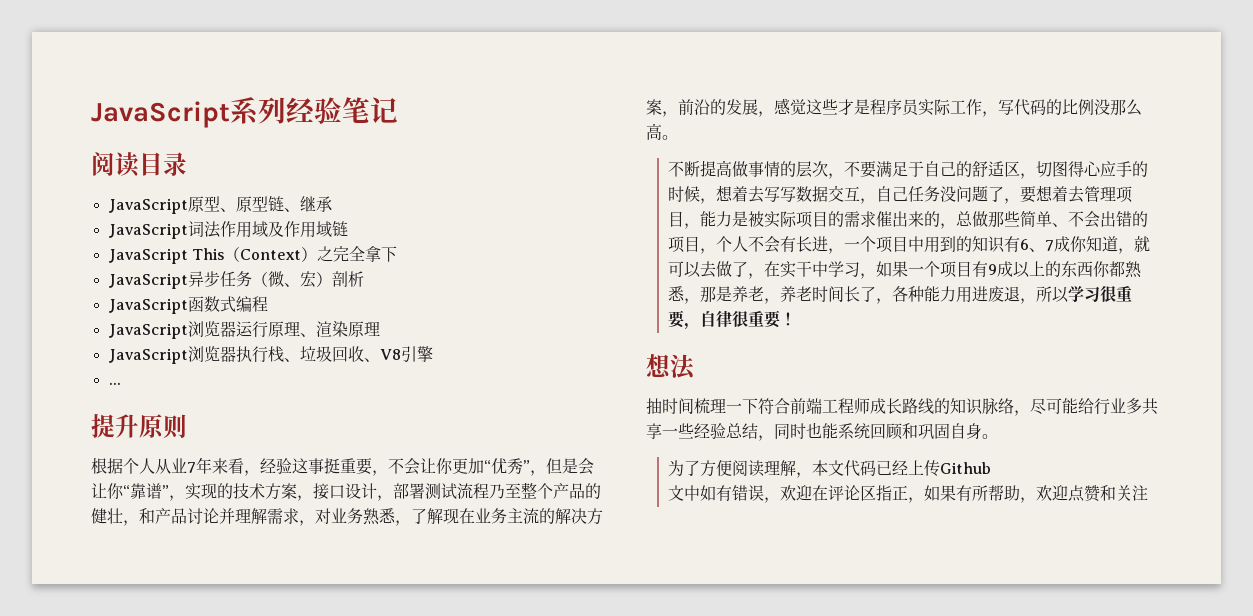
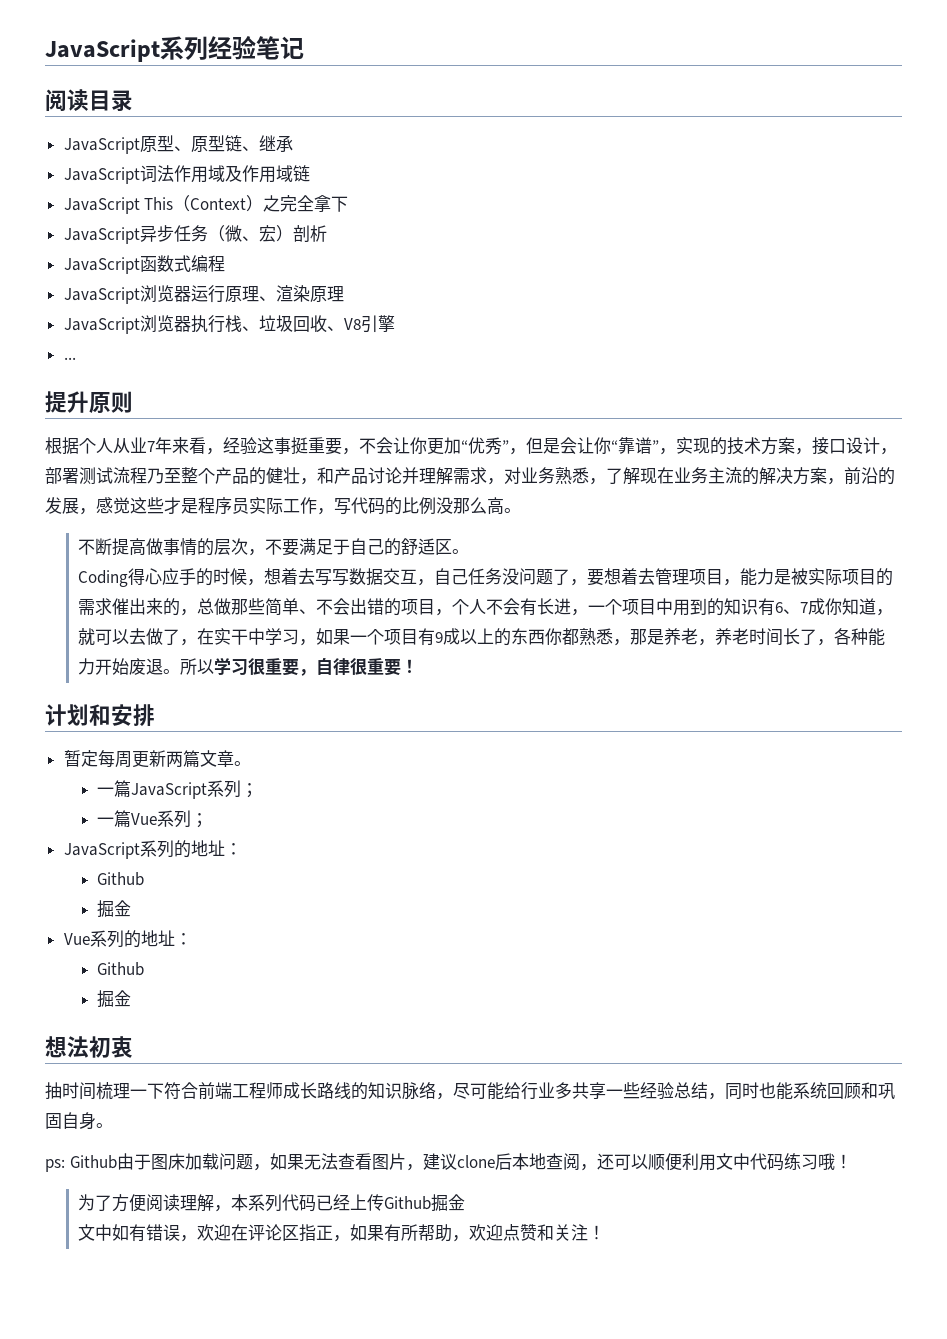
[1019,161,1068,179] ，切图 -> [452,549,470,554] [78,570,129,587] 。 // Coding
[955,286,1036,304] 用进废退， -> [95,658,181,675] 开始废退。
(796, 319) none -> [45,704,155,726] [63,750,251,768] [96,780,258,799] [96,810,208,828] [63,840,242,859] [96,872,144,886] [96,900,131,918] [63,930,192,948] [96,962,144,976] [96,990,131,1008] // 计划和安排 // 暂定每周更新两篇文章。 // 一篇JavaScript系列； // 一篇Vue系列； // JavaScript系列的地址： // Github // 掘金 // Vue系列的地址： // Github // 掘金
(696, 367) none -> [89,1036,133,1058] 初衷
(998, 436) none -> [45,1153,852,1172] // ps: Github由于图床加载问题，如果无法查看图片，建议clone后本地查阅，还可以顺便利用文中代码练习哦！
[827,460,844,476] 文 -> [248,1194,283,1212] 系列
(991, 468) none -> [431,1194,466,1212] 掘金
(1148, 493) none -> [588,1225,606,1240] ！

